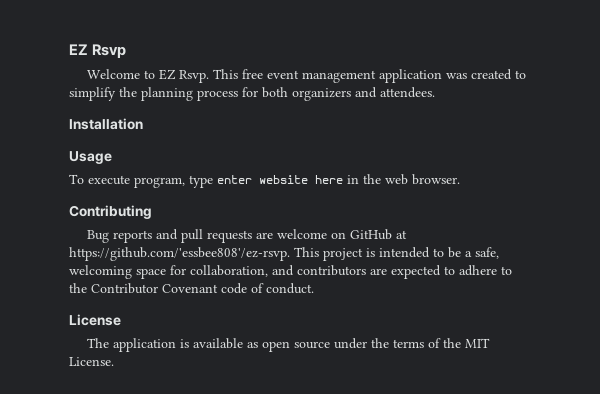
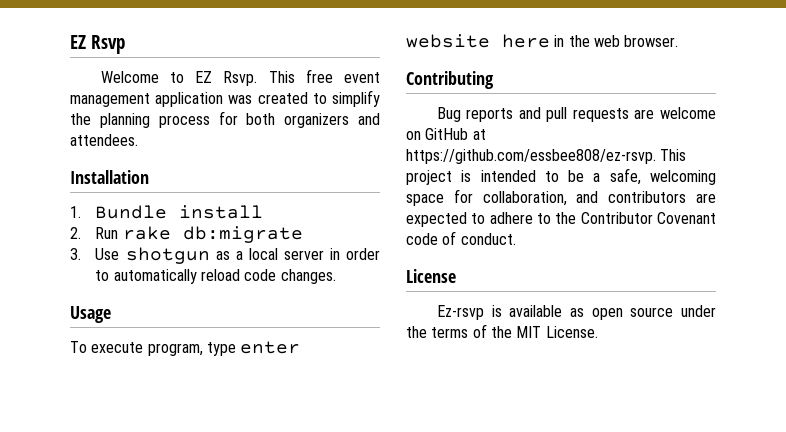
(143, 124) none -> [70,205,264,219] [70,226,303,243] [70,247,381,264] [95,269,336,284] // 1. Bundle install // 2. Run rake db:migrate // 3. Use shotgun as a local server in order to automatically reload code changes.
[69,247,290,261] https://github.com/'essbee808'/ez-rsvp. -> [406,149,656,164] https://github.com/essbee808/ez-rsvp.
[87,338,177,352] The application -> [436,305,484,320] Ez-rsvp

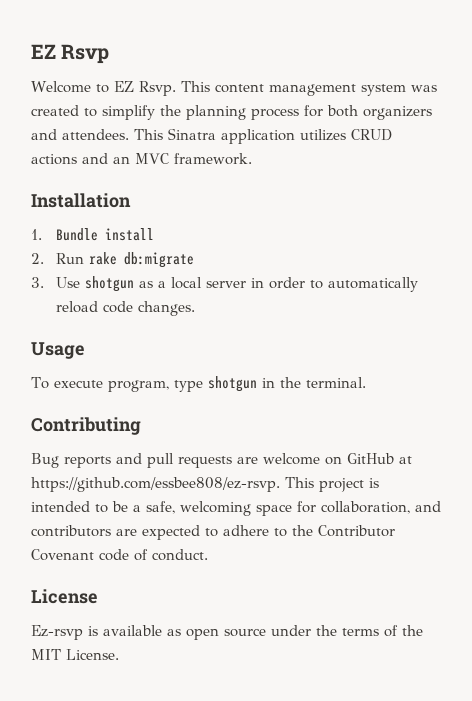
[305,69,380,83] [70,92,224,107] free event management application -> [214,84,406,96] content management system
(138, 140) none -> [134,128,392,144] [31,153,252,165] This Sinatra application utilizes CRUD actions and an MVC framework.
[240,341,301,354] [406,34,679,48] enter website here in the web browser. -> [207,376,366,392] shotgun in the terminal.

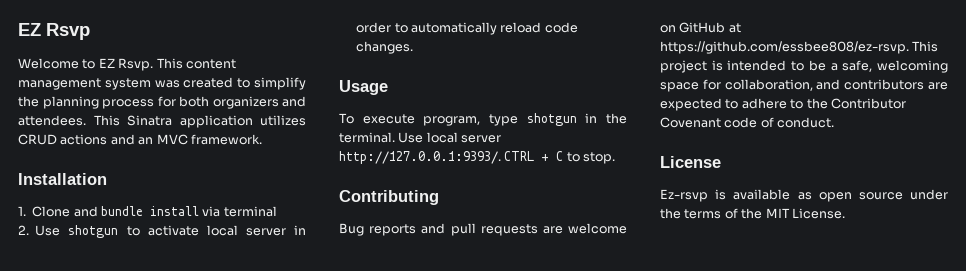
[56,228,155,241] [31,252,195,268] [31,276,167,292] Bundle install // 2. Run rake db:migrate // 3. Use shotgun as a -> [32,206,277,217] [18,225,199,238] Clone and bundle install via terminal // 2. Use shotgun to activate
(366, 382) none -> [398,132,502,143] [339,151,616,164] Use local server http://127.0.0.1:9393/. CTRL + C to stop.

